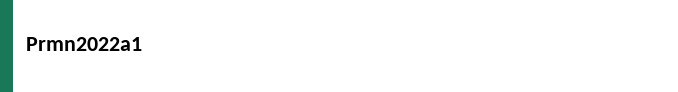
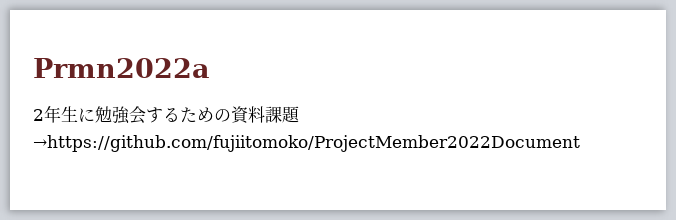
[26,37,142,51] Prmn2022a1 -> [33,58,210,78] [33,105,300,124] [33,135,580,152] Prmn2022a // 2年生に勉強会するための資料課題→https://github.com/fujiitomoko/ProjectMember2022Document

